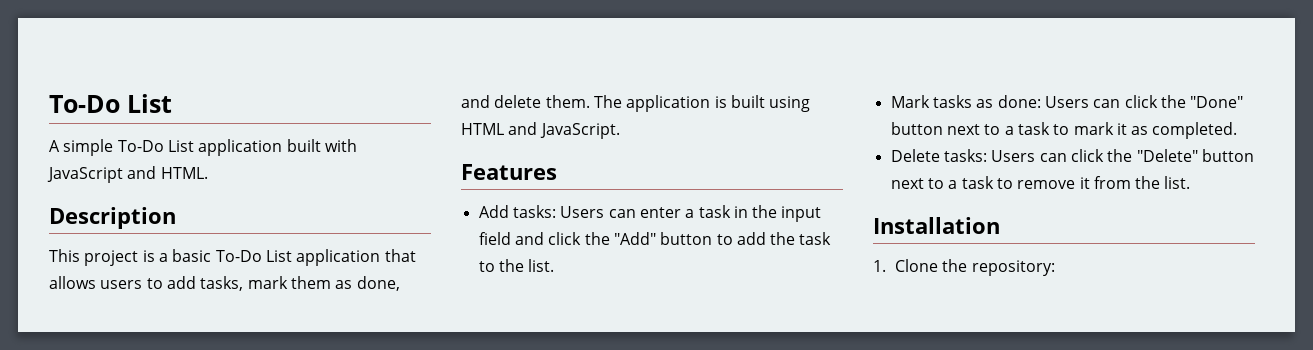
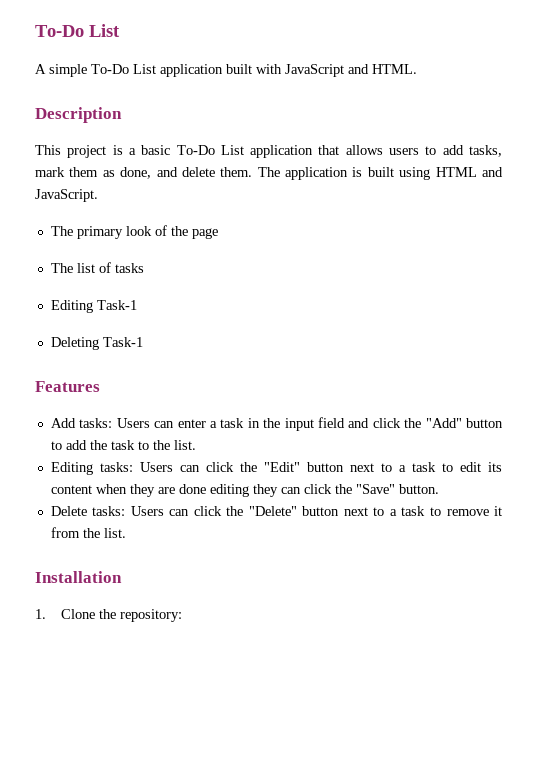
(620, 131) none -> [50,225,218,239] [50,262,144,273] [50,300,137,313] [50,337,143,350] // The primary look of the page // The list of tasks // Editing Task-1 // Deleting Task-1
[890,95,1244,108] [890,122,1238,139] Mark tasks as done: Users can click the "Done" button next to a task to mark it as completed. -> [50,462,503,475] [50,484,439,497] Editing tasks: Users can click the "Edit" button next to a task to edit its content when they are done editing they can click the "Save" button.

